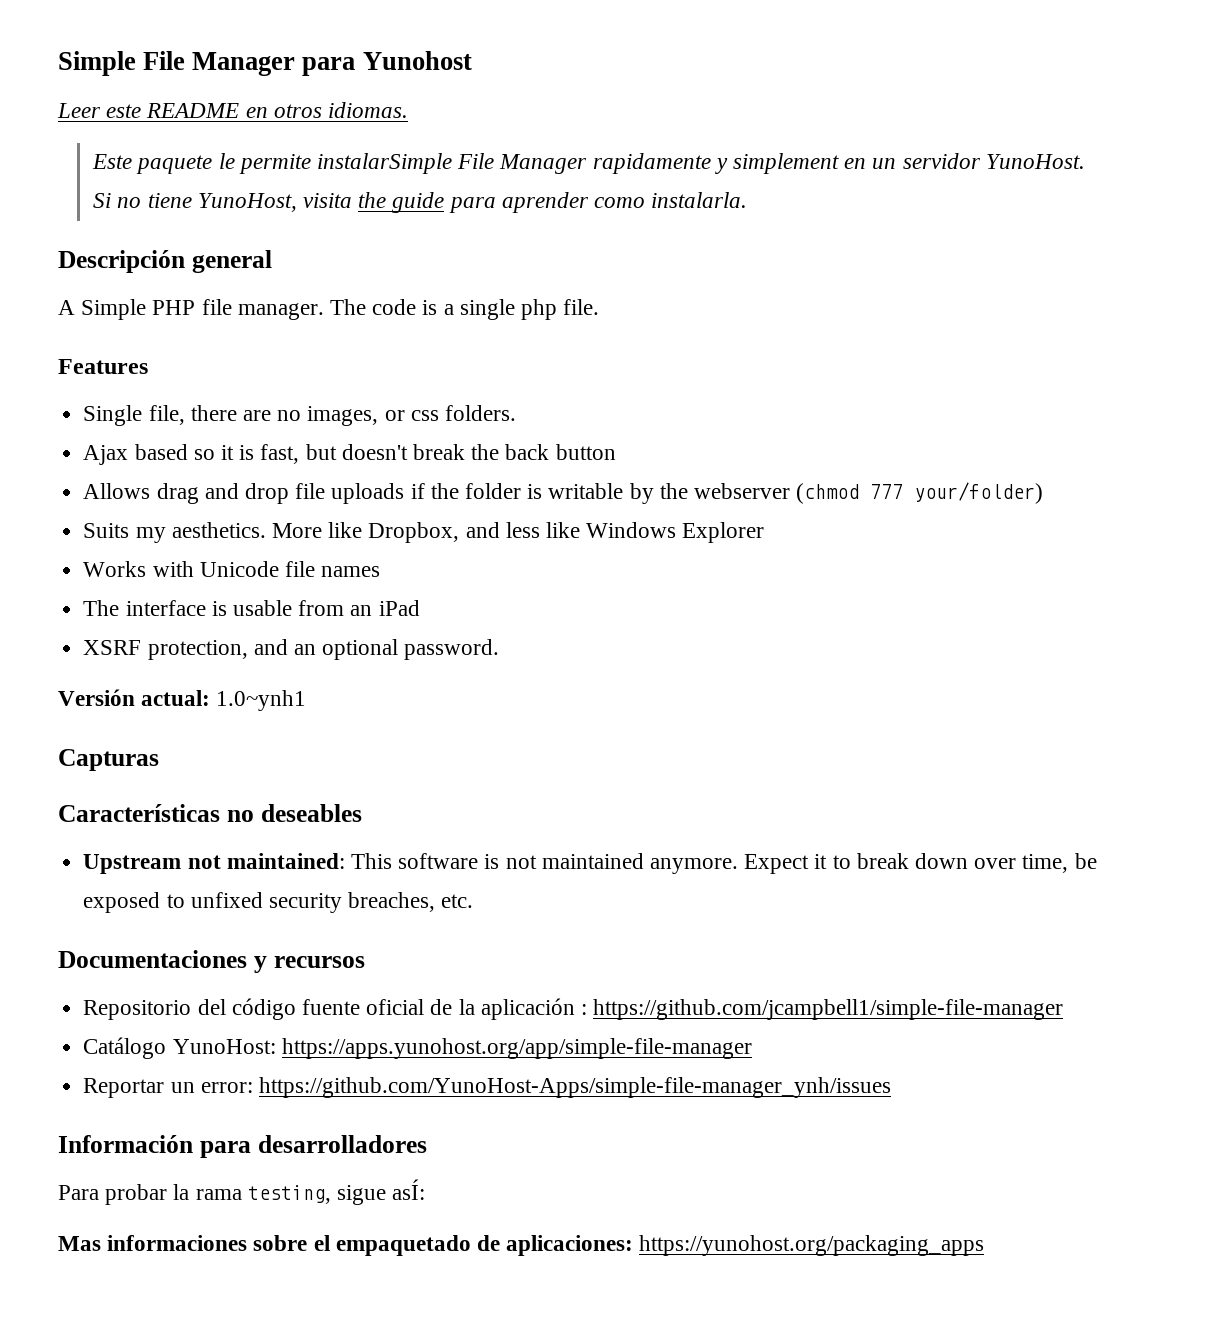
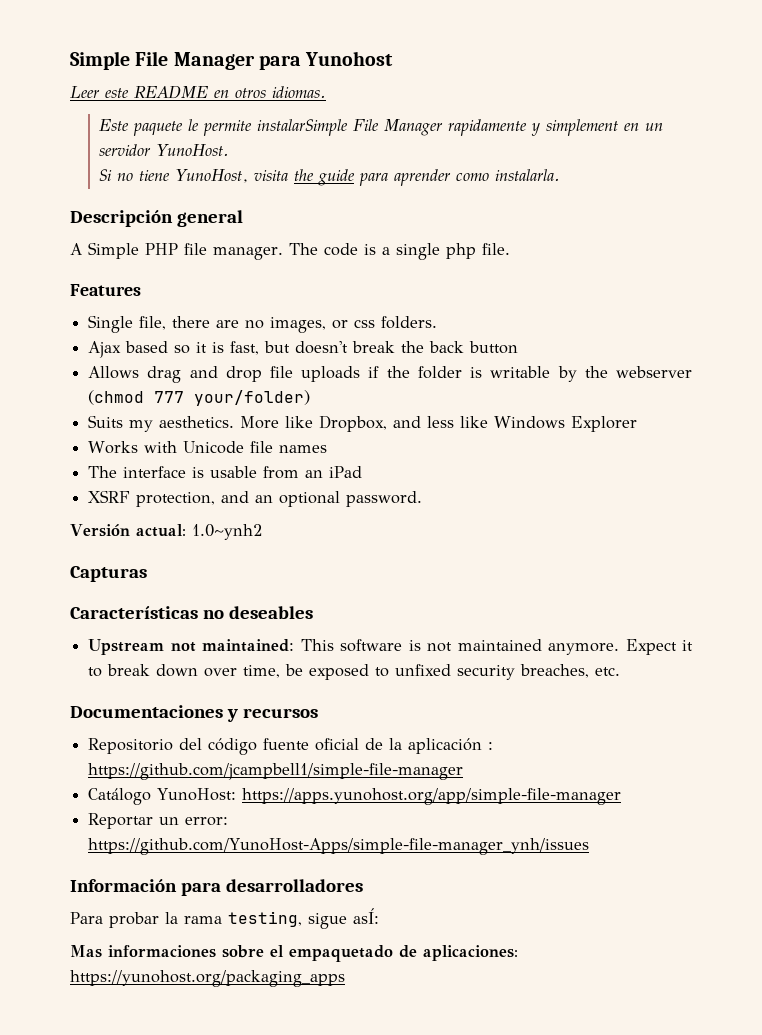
[216,690,307,711] 1.0~ynh1 -> [191,524,262,540] 1.0~ynh2

